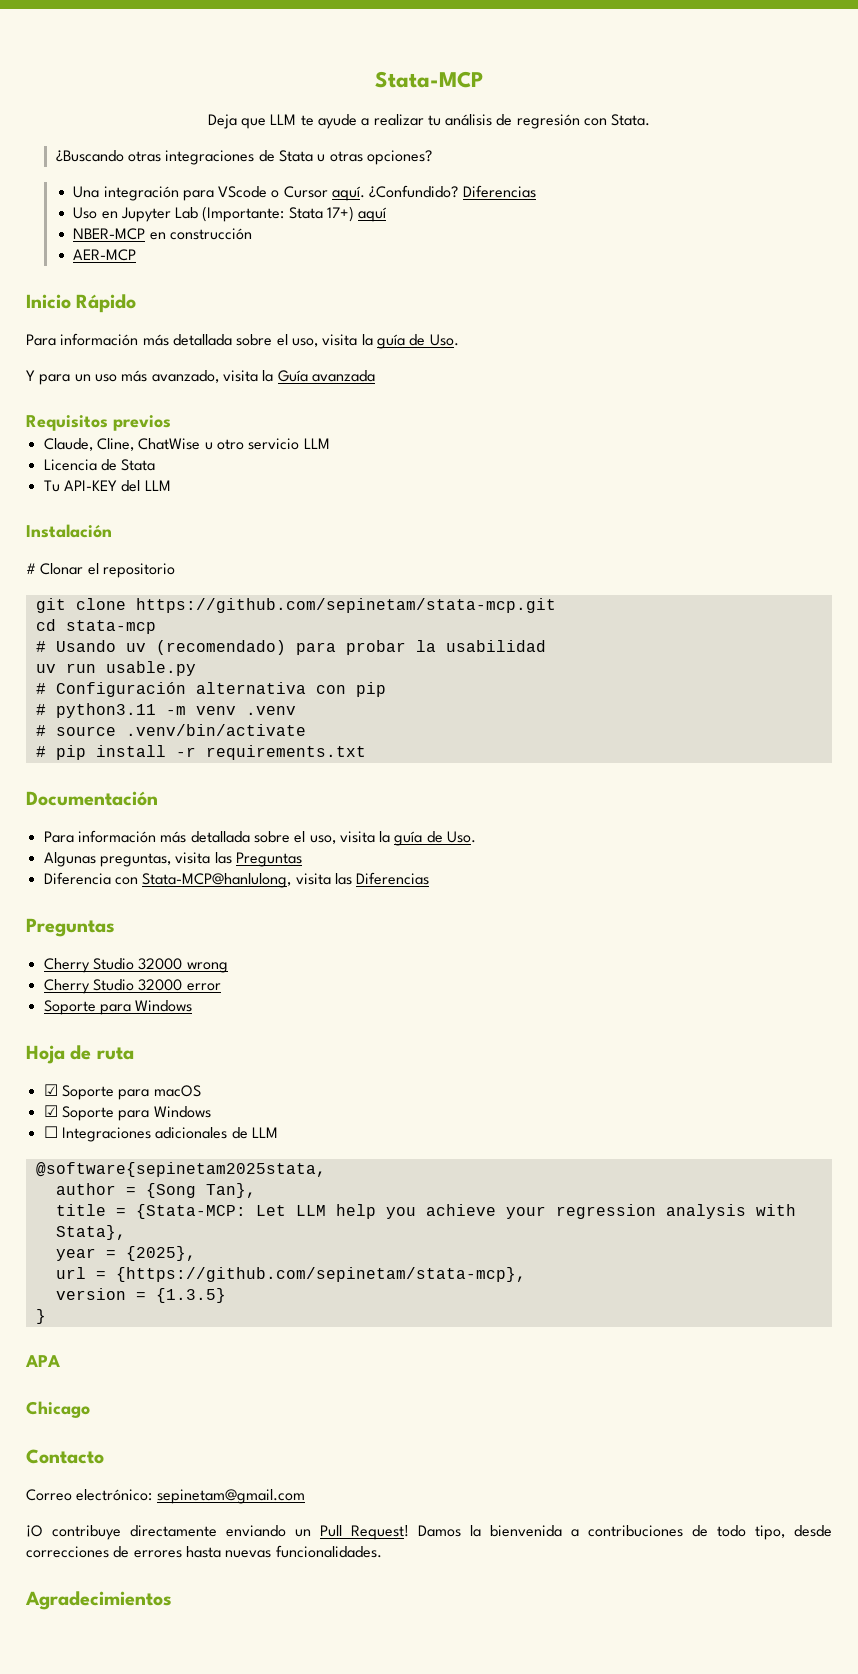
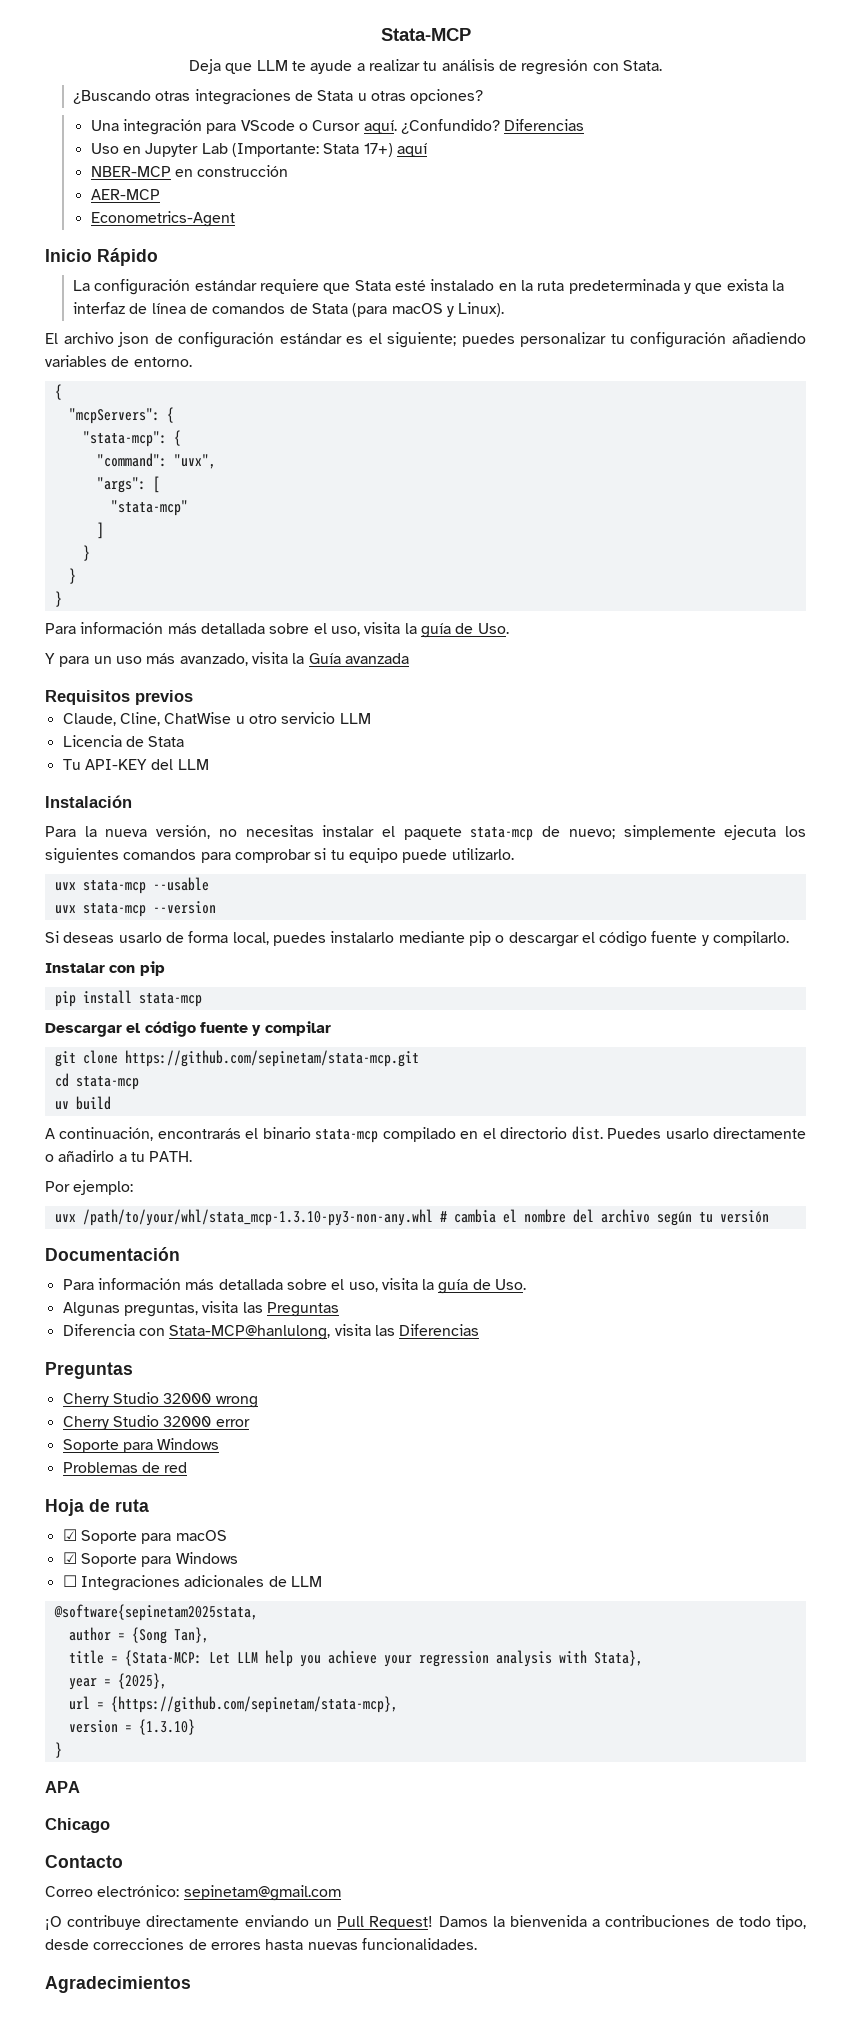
(137, 255) none -> [90,211,235,227] // Econometrics-Agent
(137, 303) none -> [73,279,784,295] [73,302,505,317] [45,332,807,348] [45,355,192,367] [54,384,62,400] [68,407,174,424] [82,430,181,447] [96,453,216,469] [96,476,160,493] [110,500,188,516] [96,522,104,539] [82,545,90,561] [68,568,76,584] [54,591,62,607] // La configuración estándar requiere que Stata esté instalado en la ruta predeterminada y que exista la interfaz de línea de comandos de Stata (para macOS y Linux). // El archivo json de configuración estándar es el siguiente; puedes personalizar tu configuración añadiendo variables de entorno. // { // "mcpServers": { // "stata-mcp": { // "command": "uvx", // "args": [ // "stata-mcp" // ] // } // } // }
[26,563,175,578] # Clonar el repositorio -> [45,825,806,841] [45,848,514,864] [54,877,209,894] [54,901,216,917] [45,931,790,947] [45,961,165,976] [54,990,202,1007] [45,1021,331,1037] Para la nueva versión, no necesitas instalar el paquete stata-mcp de nuevo; simplemente ejecuta los siguientes comandos para comprobar si tu equipo puede utilizarlo. // uvx stata-mcp --usable // uvx stata-mcp --version // Si deseas usarlo de forma local, puedes instalarlo mediante pip o descargar el código fuente y compilarlo. // Instalar con pip // pip install stata-mcp // Descargar el código fuente y compilar
[35,640,546,655] [35,661,196,676] [35,682,386,697] [35,703,296,718] [35,724,306,736] [35,745,366,760] # Usando uv (recomendado) para probar la usabilidad // uv run usable.py // # Configuración alternativa con pip // # python3.11 -m venv .venv // # source .venv/bin/activate // # pip install -r requirements.txt -> [54,1096,111,1110] [45,1126,806,1143] [45,1150,193,1162] [45,1180,134,1195] [54,1209,769,1226] uv build // A continuación, encontrarás el binario stata-mcp compilado en el directorio dist. Puedes usarlo directamente o añadirlo a tu PATH. // Por ejemplo: // uvx /path/to/your/whl/stata_mcp-1.3.10-py3-non-any.whl # cambia el nombre del archivo según tu versión
(193, 1006) none -> [62,1462,188,1473] // Problemas de red
[155,1288,226,1303] {1.3.5} -> [138,1719,195,1735] {1.3.10}

